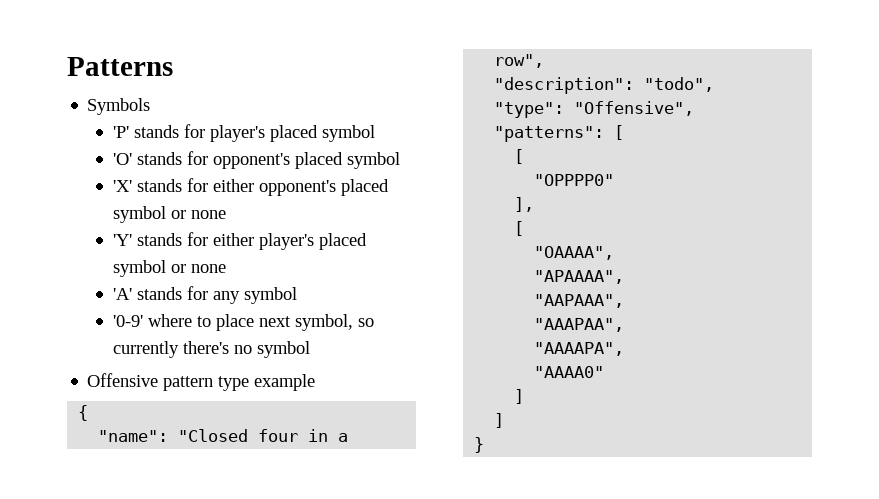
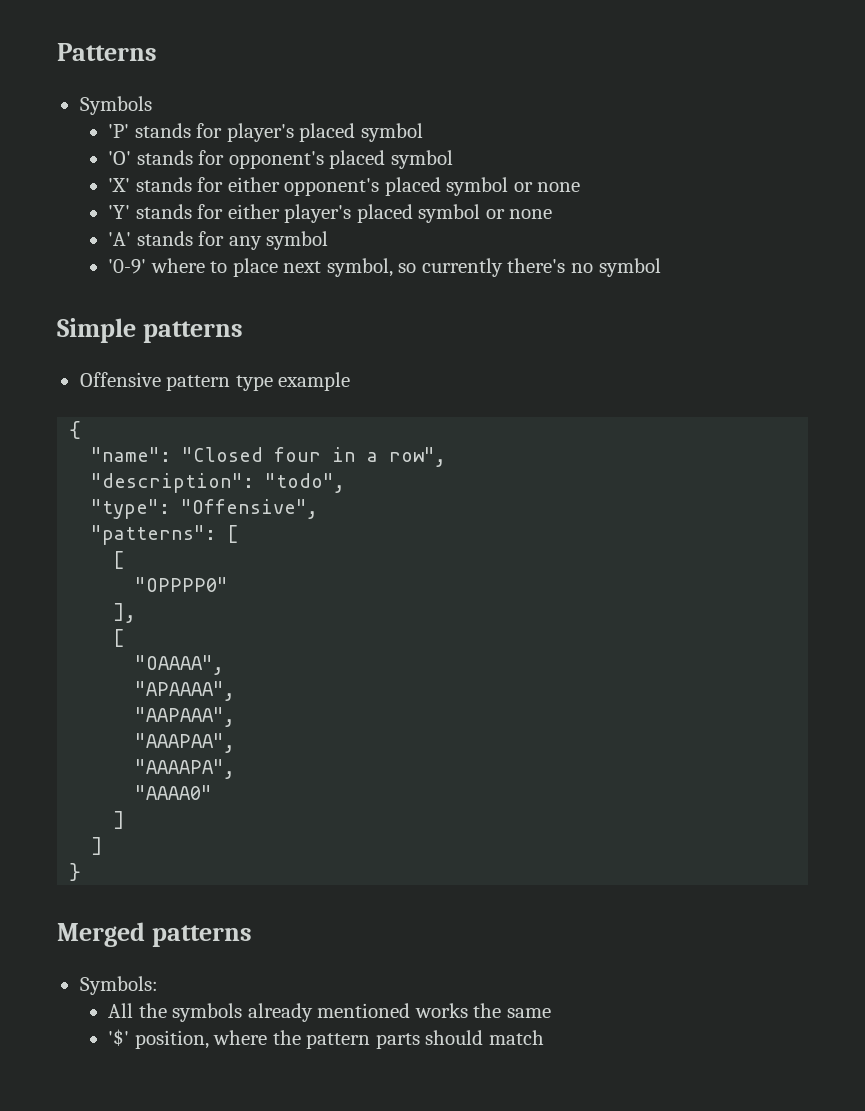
(310, 349) none -> [57,318,244,343] // Simple patterns
(485, 445) none -> [57,922,253,947] [79,976,158,995] [108,1003,551,1022] [108,1029,544,1049] // Merged patterns // Symbols: // All the symbols already mentioned works the same // '$' position, where the pattern parts should match

